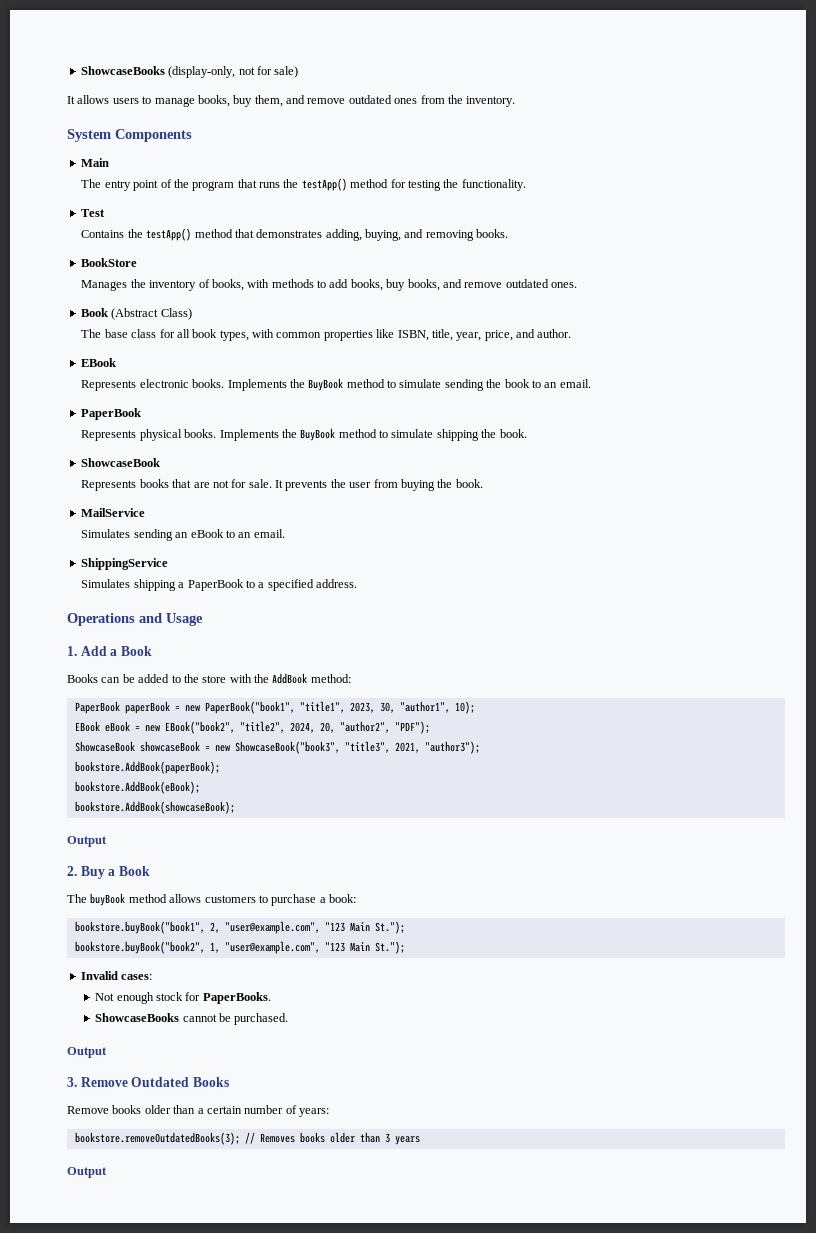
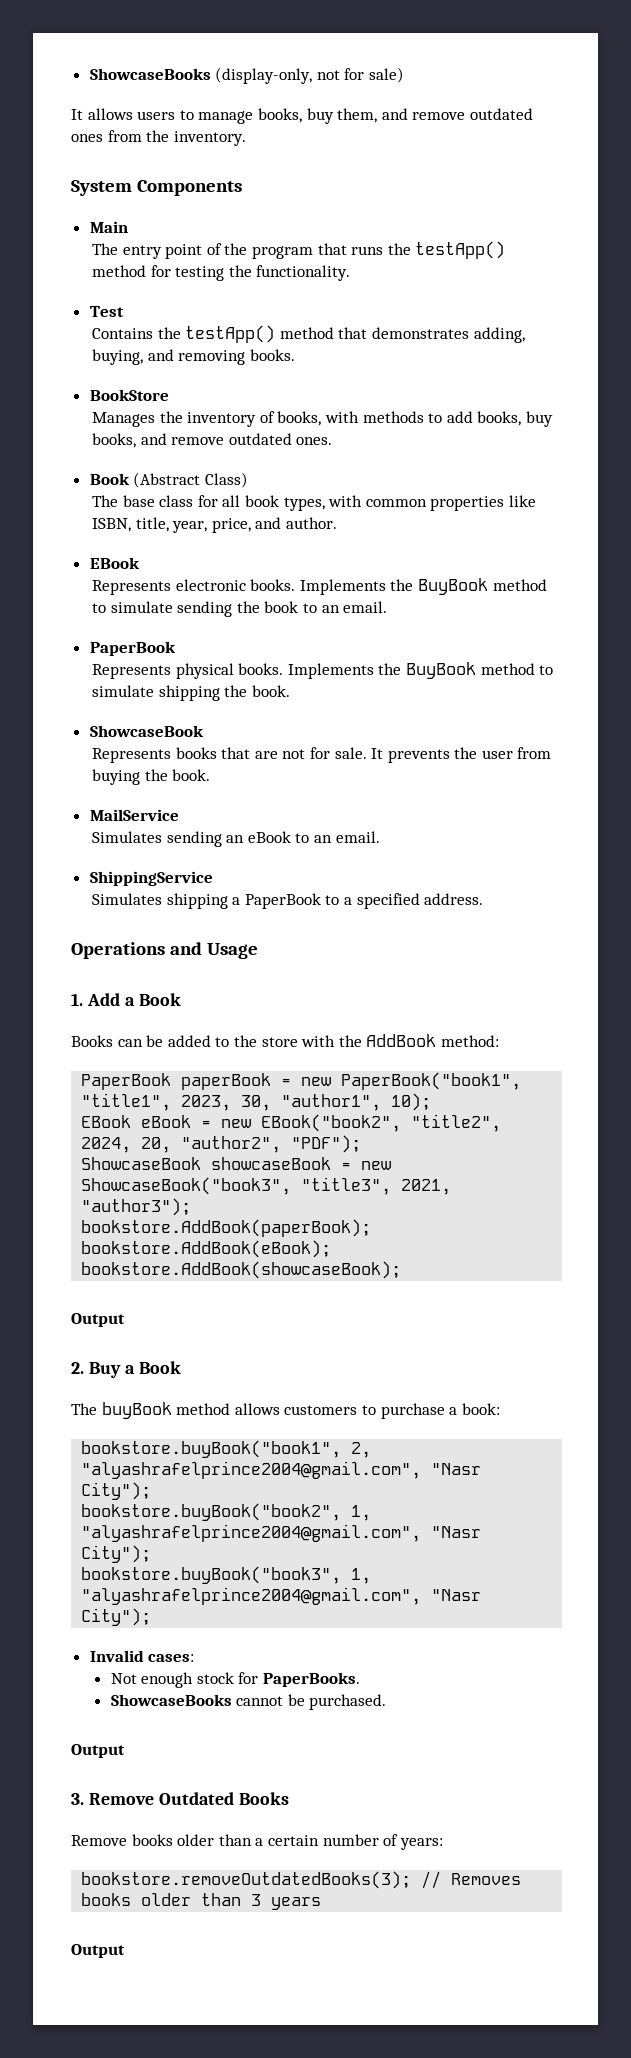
[224,921,405,934] [74,941,405,954] "user@example.com", "123 Main St."); // bookstore.buyBook("book2", 1, "user@example.com", "123 Main St."); -> [81,1461,482,1479] [81,1482,152,1500] [81,1503,372,1521] [81,1524,482,1542] [81,1545,152,1563] [81,1566,372,1584] [81,1587,482,1605] [81,1608,152,1626] "alyashrafelprince2004@gmail.com", "Nasr City"); // bookstore.buyBook("book2", 1, "alyashrafelprince2004@gmail.com", "Nasr City"); // bookstore.buyBook("book3", 1, "alyashrafelprince2004@gmail.com", "Nasr City");

